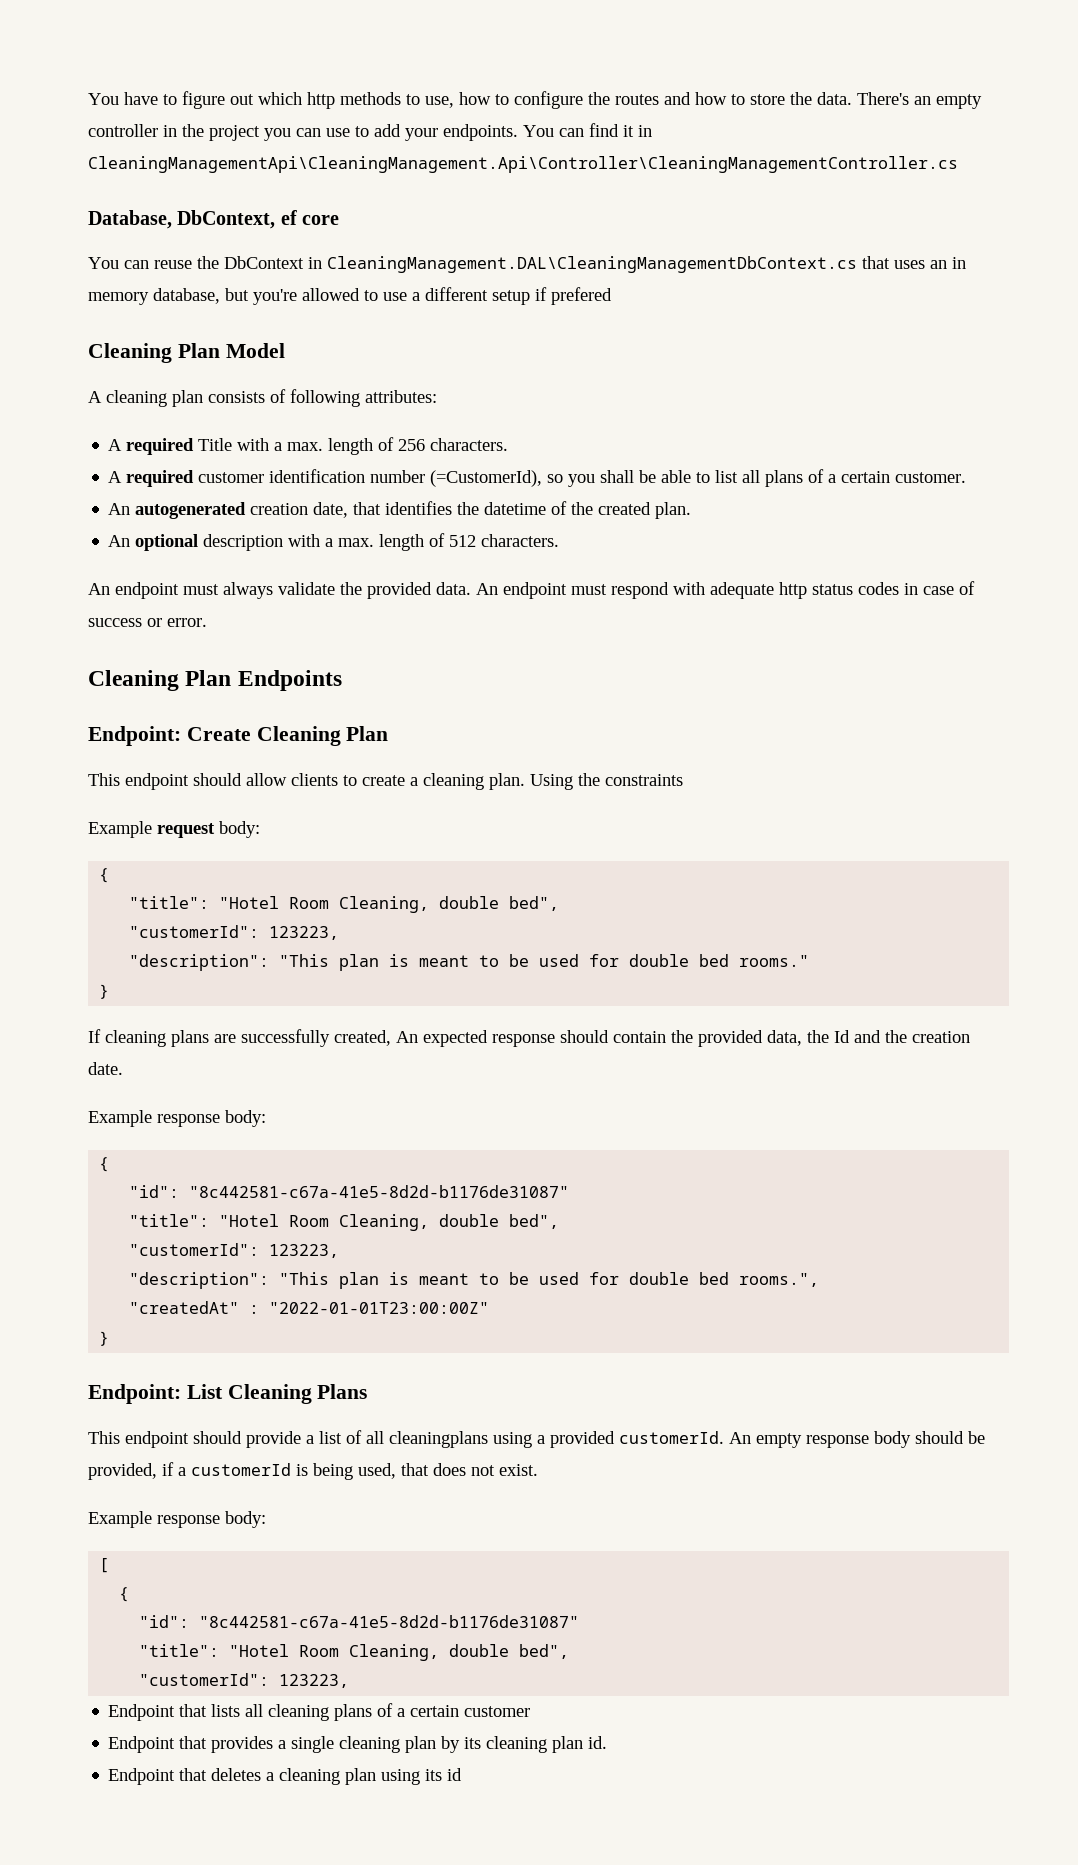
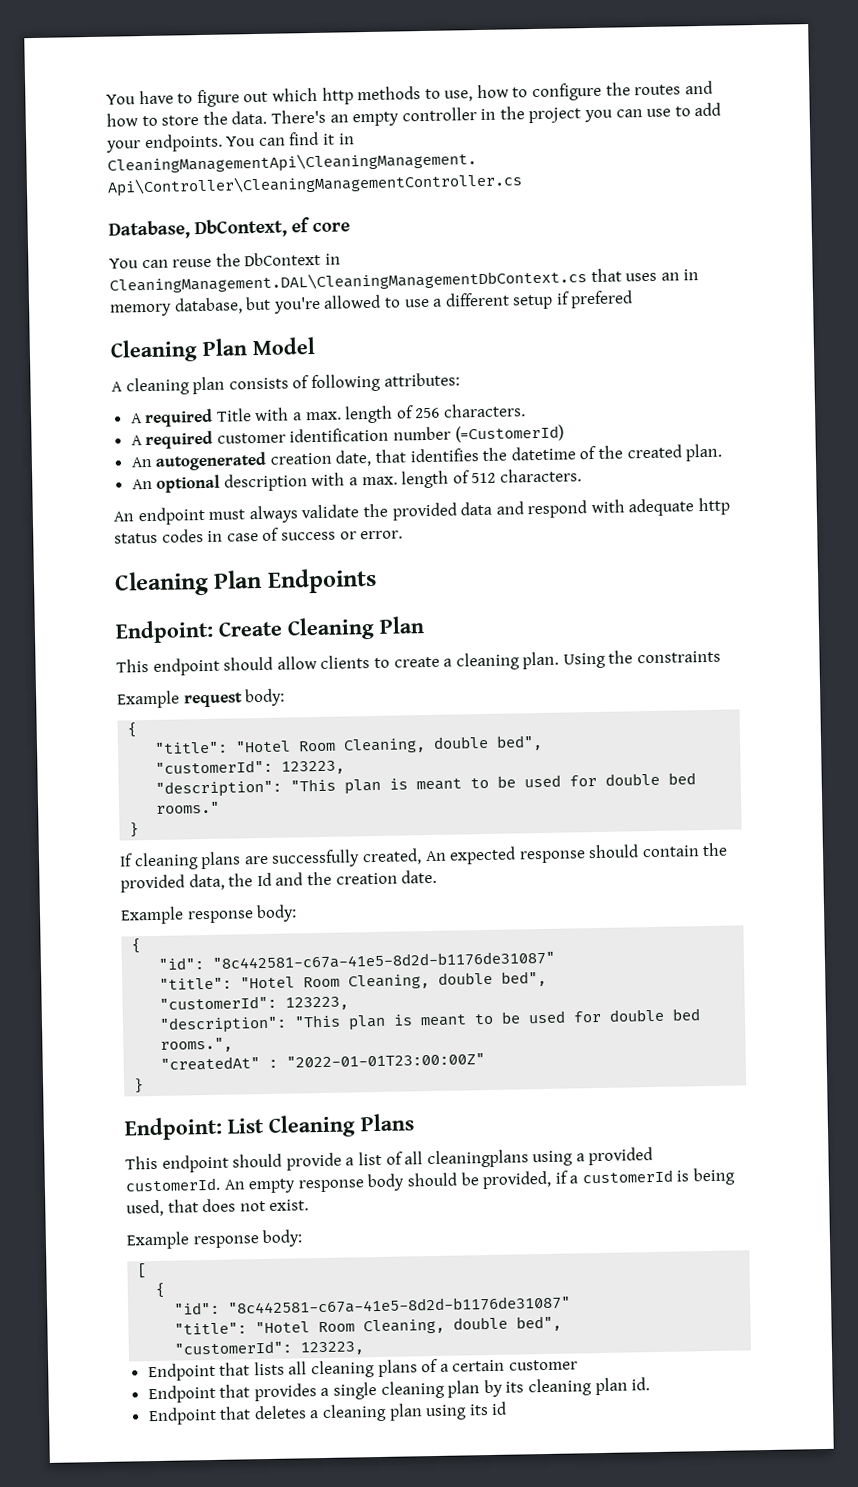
[430,469,967,487] (=CustomerId), so you shall be able to list all plans of a certain customer. -> [454,424,564,443] (=CustomerId)
[436,582,607,599] data. An endpoint must -> [460,501,524,516] data and

